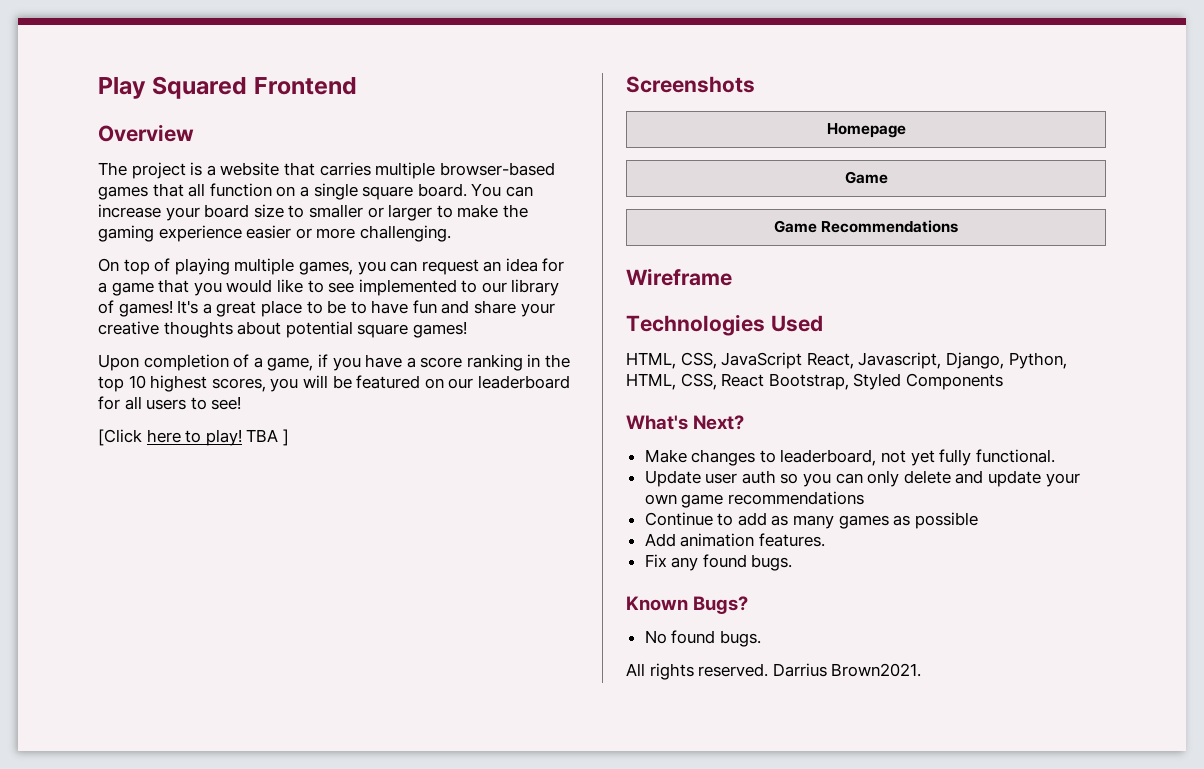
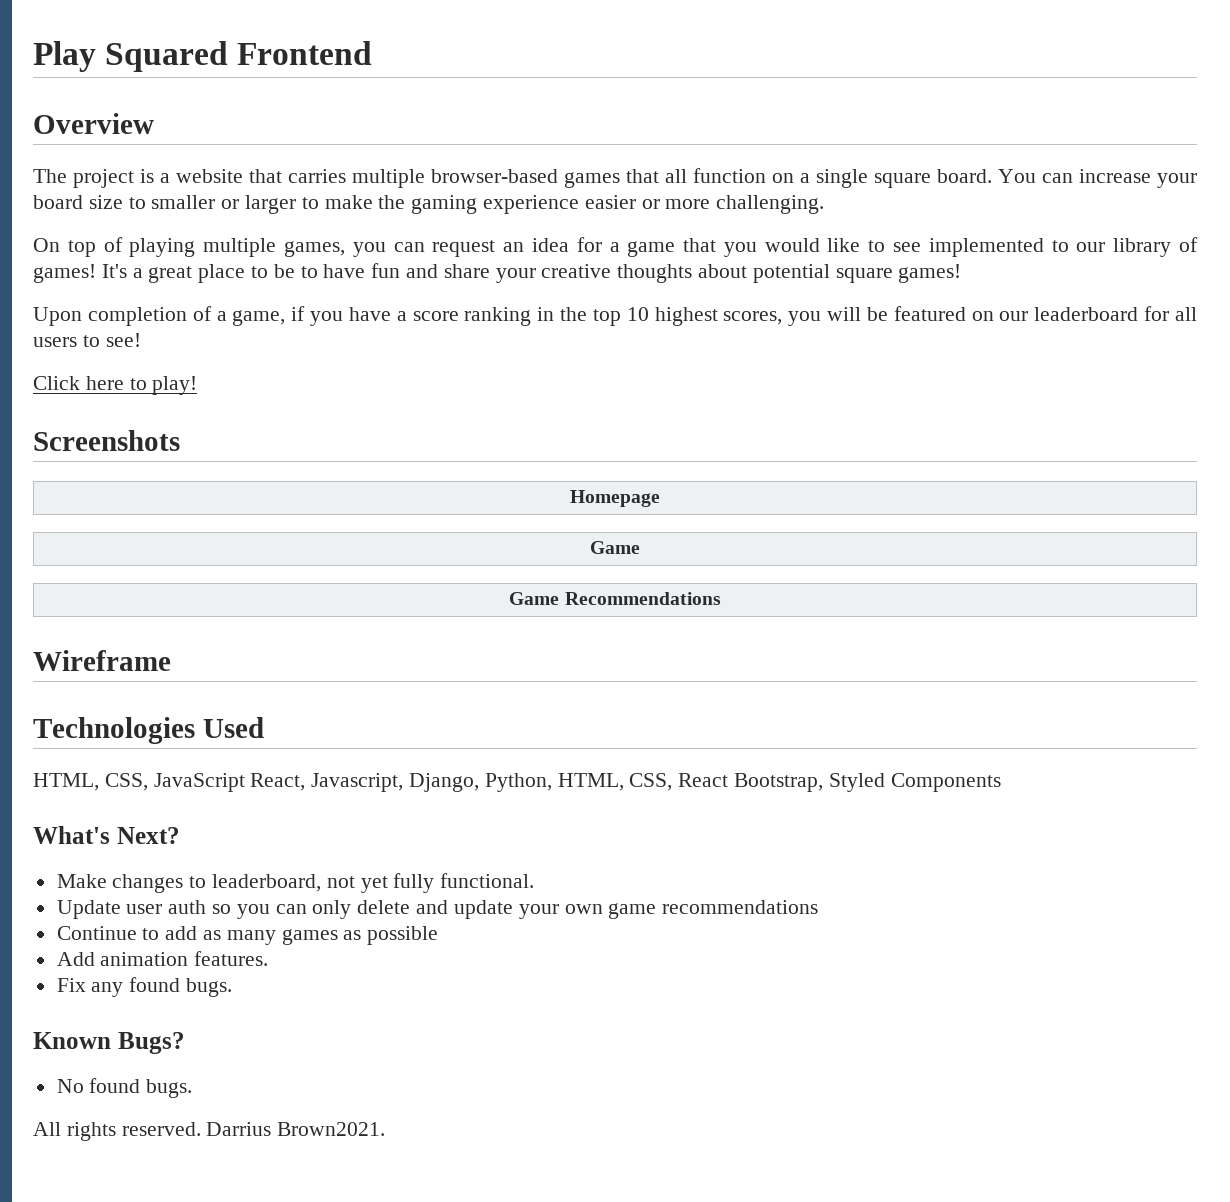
[98,429,142,446] [Click -> [33,376,80,390] Click
[246,429,289,446] TBA ] -> (198, 385) none

